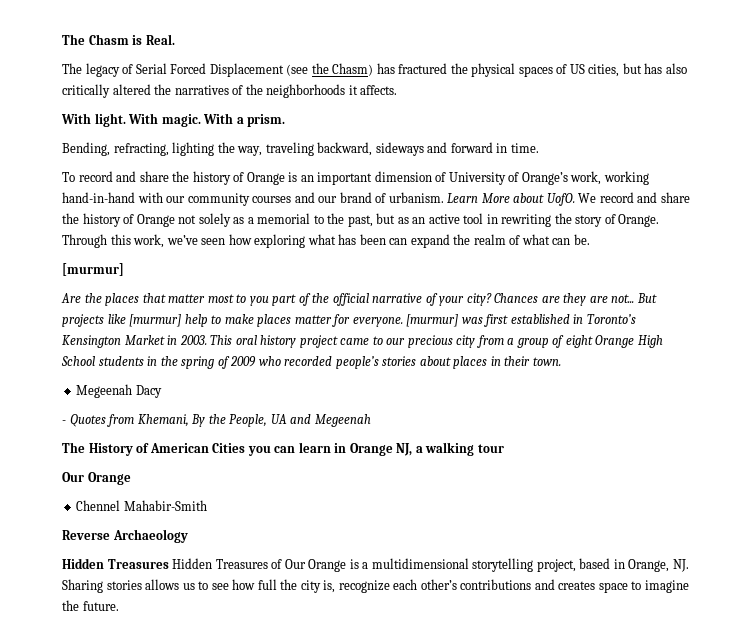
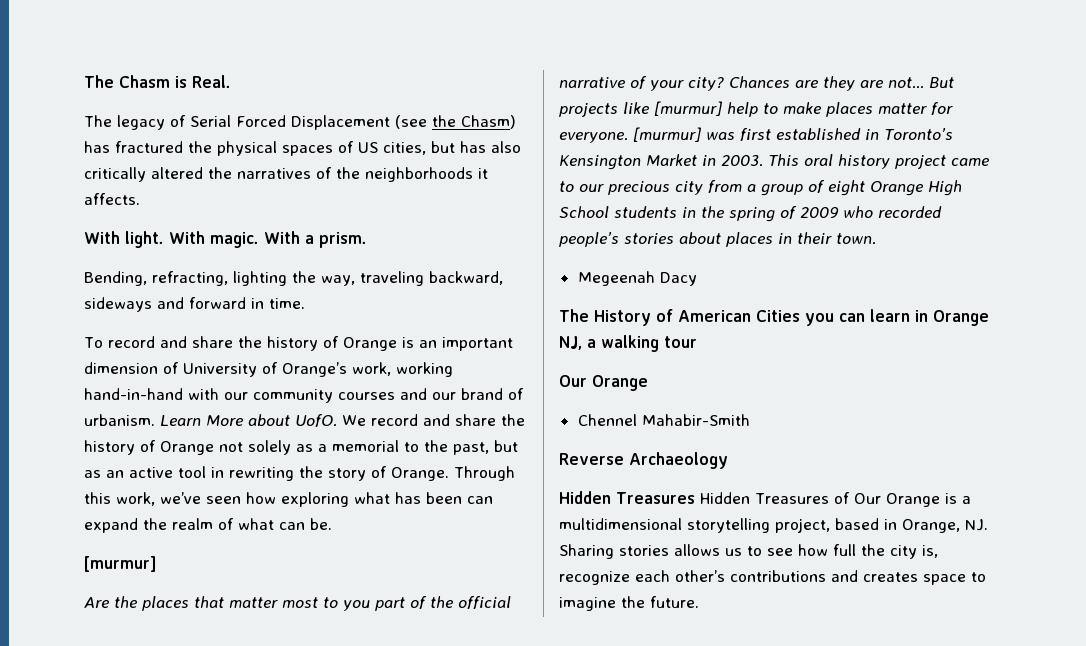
[62,414,371,427] // - Quotes from Khemani, By the People, UA and Megeenah -> (697, 279) none

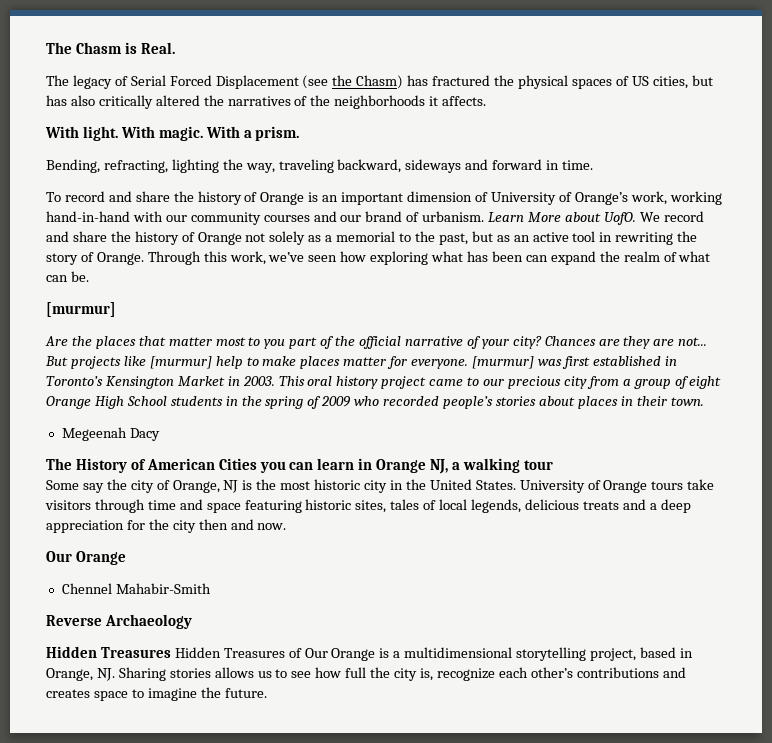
(697, 342) none -> [46,479,715,493] [45,499,691,513] [46,519,287,533] // Some say the city of Orange, NJ is the most historic city in the United States. University of Orange tours take visitors through time and space featuring historic sites, tales of local legends, delicious treats and a deep appreciation for the city then and now.

